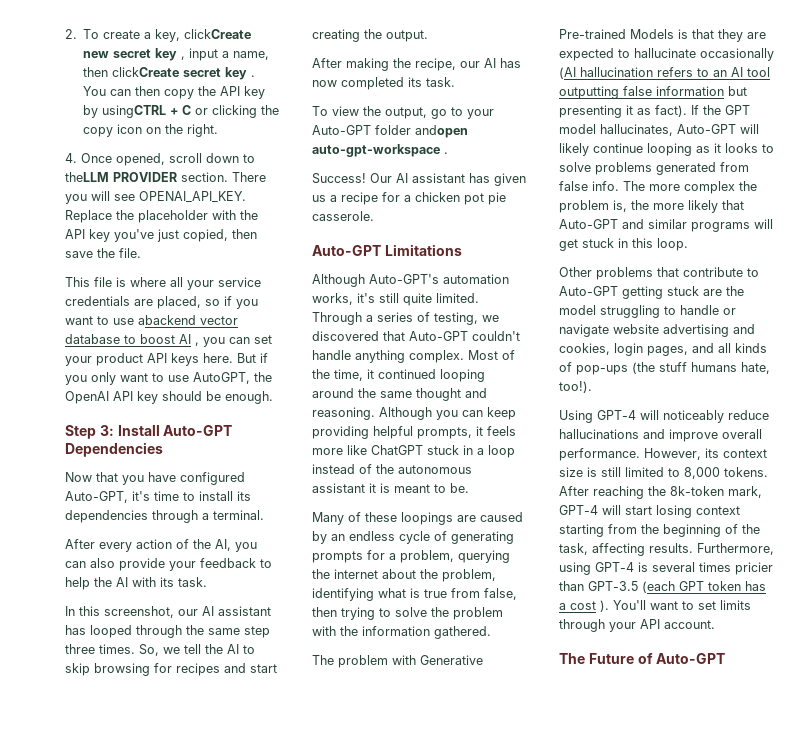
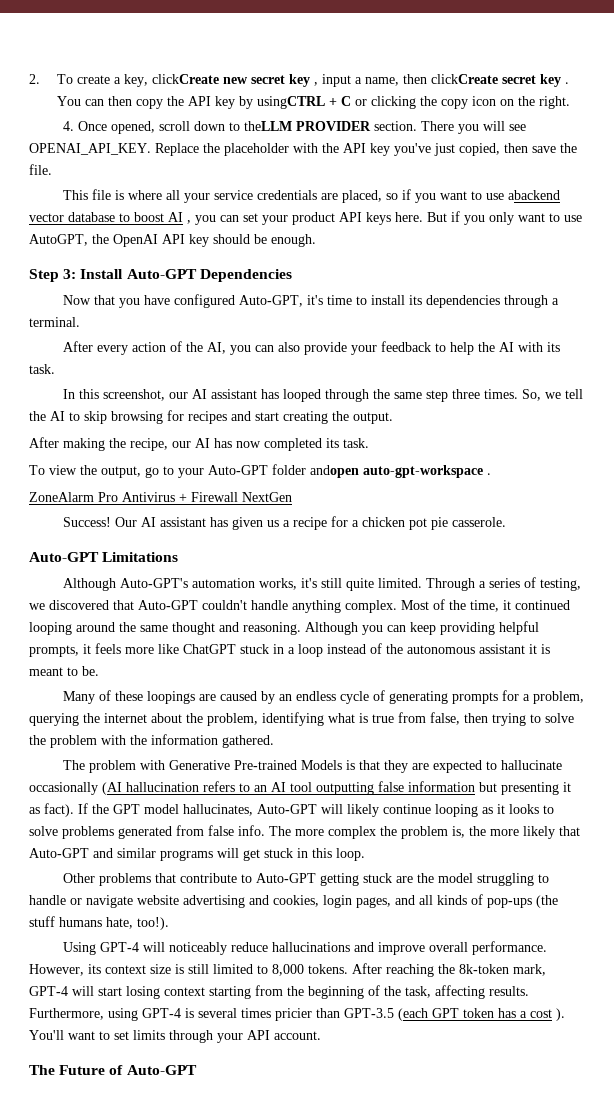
(448, 153) none -> [29,492,292,502] // ZoneAlarm Pro Antivirus + Firewall NextGen

